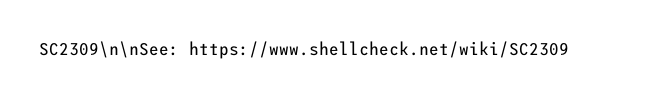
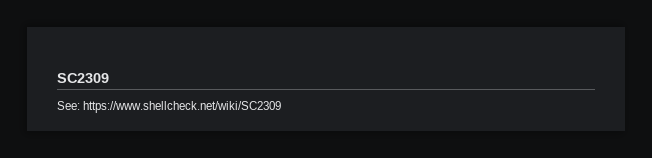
[39,41,179,58] SC2309\n\nSee: -> [57,73,109,83] [57,101,80,110] SC2309 // See:

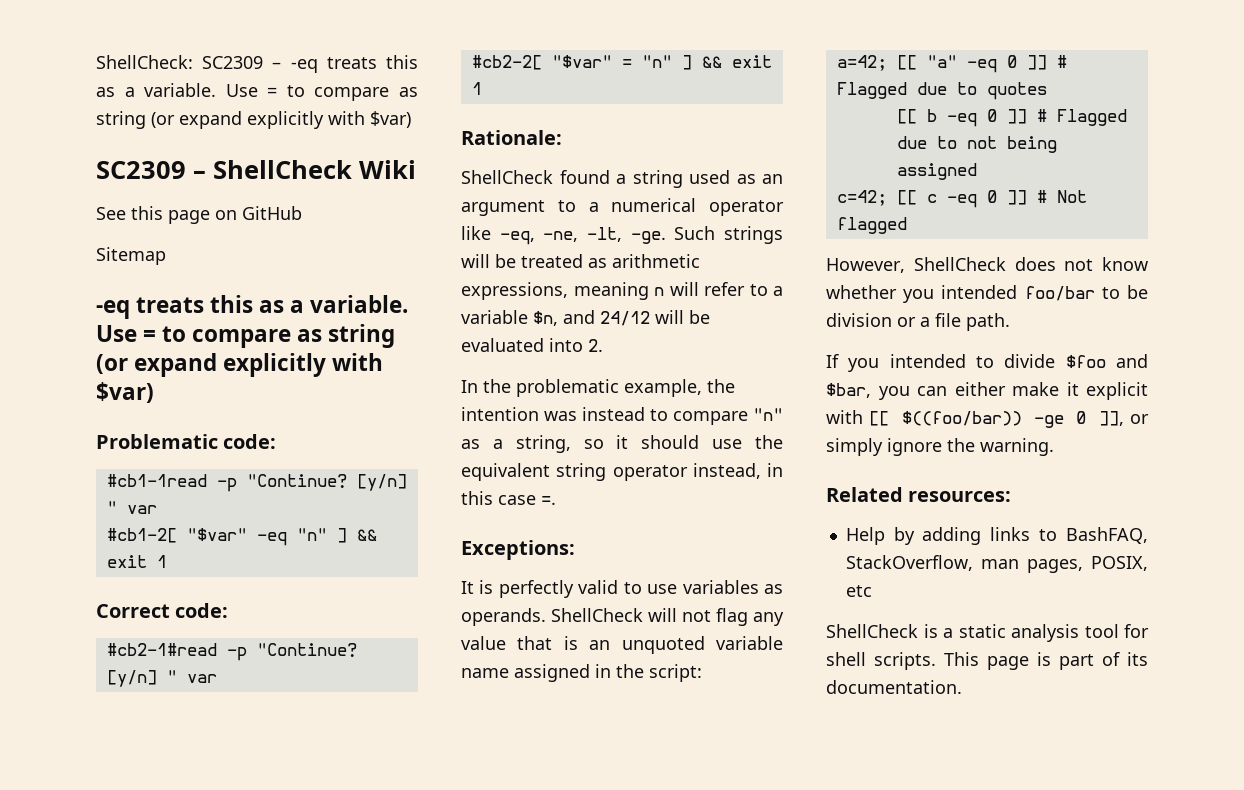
[57,73,109,83] [57,101,282,113] SC2309 // See: https://www.shellcheck.net/wiki/SC2309 -> [96,55,418,73] [96,83,418,101] [96,111,411,129] [96,160,416,179] [96,206,302,224] [96,247,166,265] [96,295,409,319] [96,324,396,348] [96,353,384,377] [96,382,154,403] [96,434,277,449] [106,474,407,492] [106,501,157,514] [106,528,377,546] [106,555,167,568] [96,603,229,618] [106,643,357,661] [106,670,217,687] [471,55,772,70] [471,82,482,95] [461,130,562,145] [461,170,783,188] [461,198,784,216] [461,226,783,245] [461,254,700,268] [461,282,783,300] [461,310,710,326] [461,338,603,352] [461,379,735,397] [461,407,783,425] [461,435,783,453] [461,463,783,481] [461,491,556,505] [461,540,575,560] [461,580,783,598] [461,608,784,626] [461,636,783,654] [461,664,702,682] [836,55,1067,73] [836,82,1047,100] [896,109,1127,127] [896,136,1057,153] [896,163,977,180] [836,190,1087,208] [836,217,907,234] [826,257,1148,273] [826,285,1148,303] [826,313,1010,331] [826,354,1148,372] [826,382,1148,400] [826,410,1149,428] [826,438,1054,456] [826,487,1012,502] [845,527,1148,545] [845,555,1148,573] [845,585,872,597] [826,624,1149,642] [826,652,1148,670] [826,680,962,694] ShellCheck: SC2309 – -eq treats this as a variable. Use = to compare as string (or expand explicitly with $var) // SC2309 – ShellCheck Wiki // See this page on GitHub // Sitemap // -eq treats this as a variable. Use = to compare as string (or expand explicitly with $var) // Problematic code: // #cb1-1read -p "Continue? [y/n] " var // #cb1-2[ "$var" -eq "n" ] && exit 1 // Correct code: // #cb2-1#read -p "Continue? [y/n] " var // #cb2-2[ "$var" = "n" ] && exit 1 // Rationale: // ShellCheck found a string used as an argument to a numerical operator like -eq, -ne, -lt, -ge. Such strings will be treated as arithmetic expressions, meaning n will refer to a variable $n, and 24/12 will be evaluated into 2. // In the problematic example, the intention was instead to compare "n" as a string, so it should use the equivalent string operator instead, in this case =. // Exceptions: // It is perfectly valid to use variables as operands. ShellCheck will not flag any value that is an unquoted variable name assigned in the script: // a=42; [[ "a" -eq 0 ]] # Flagged due to quotes // [[ b -eq 0 ]] # Flagged due to not being assigned // c=42; [[ c -eq 0 ]] # Not flagged // However, ShellCheck does not know whether you intended foo/bar to be division or a file path. // If you intended to divide $foo and $bar, you can either make it explicit with [[ $((foo/bar)) -ge 0 ]], or simply ignore the warning. // Related resources: // Help by adding links to BashFAQ, StackOverflow, man pages, POSIX, etc // ShellCheck is a static analysis tool for shell scripts. This page is part of its documentation.

